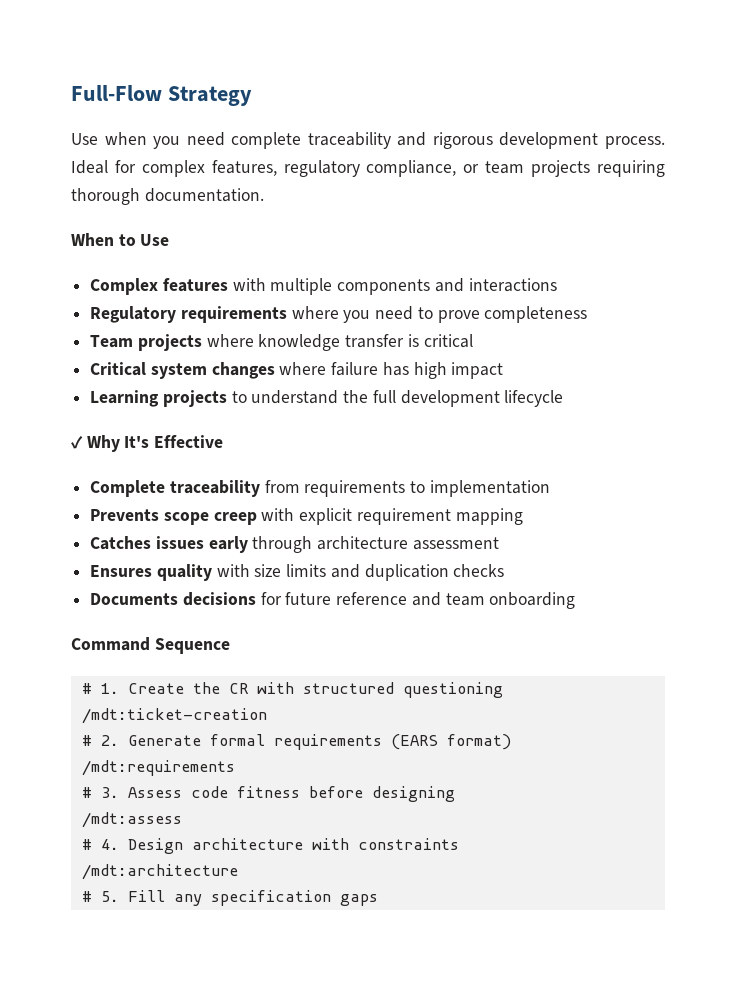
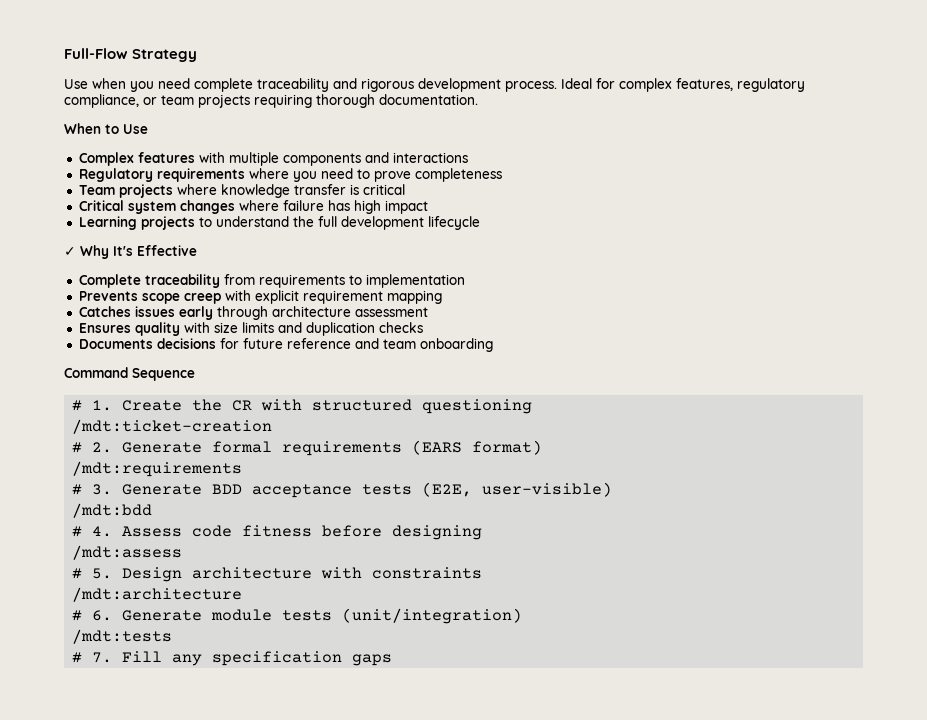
(119, 792) none -> [122,482,613,498] [72,503,153,518] [72,526,113,537] Generate BDD acceptance tests (E2E, user-visible) // /mdt:bdd // # 4.
[100,839,119,850] 4. -> [92,568,113,579] 5.
[100,891,119,902] 5. -> [92,608,523,624] [72,629,173,644] [72,652,113,663] 6. Generate module tests (unit/integration) // /mdt:tests // # 7.

